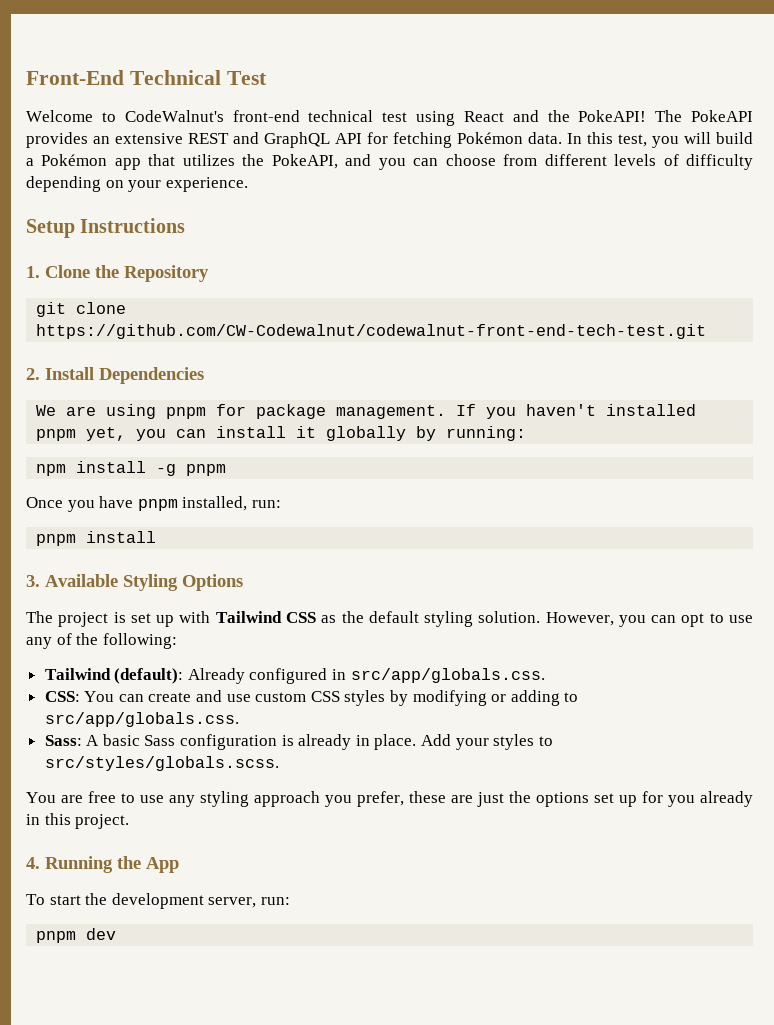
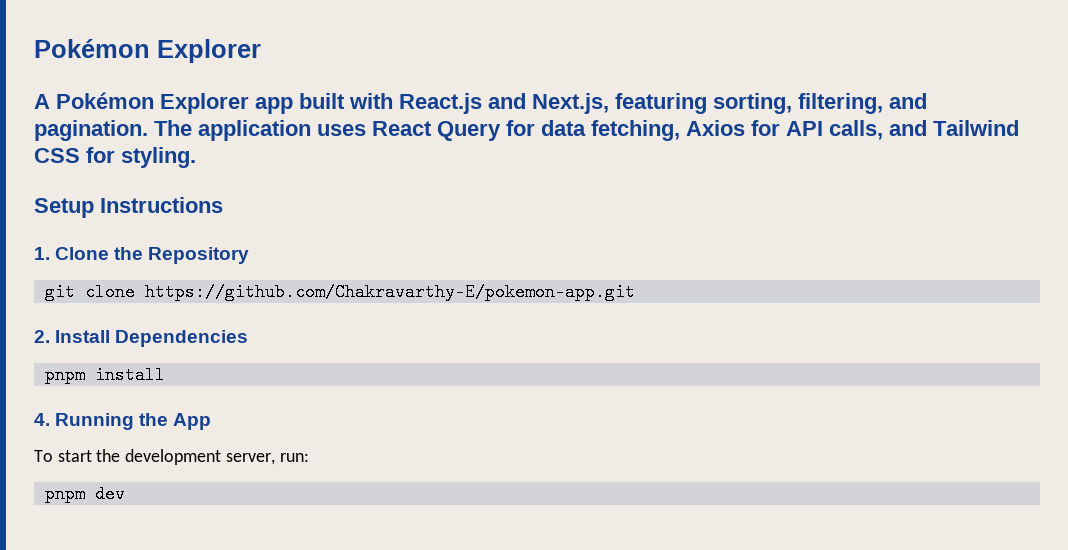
[26,70,267,85] [26,110,753,126] [26,132,753,148] [26,154,753,170] [26,176,248,192] Front-End Technical Test // Welcome to CodeWalnut's front-end technical test using React and the PokeAPI! The PokeAPI provides an extensive REST and GraphQL API for fetching Pokémon data. In this test, you will build a Pokémon app that utilizes the PokeAPI, and you can choose from different levels of difficulty depending on your experience. -> [34,39,261,63] [34,92,927,114] [34,120,1019,141] [34,147,196,168] Pokémon Explorer // A Pokémon Explorer app built with React.js and Next.js, featuring sorting, filtering, and pagination. The application uses React Query for data fetching, Axios for API calls, and Tailwind CSS for styling.
[36,324,707,339] https://github.com/CW-Codewalnut/codewalnut-front-end-tech-test.git -> [144,283,635,301] https://github.com/Chakravarthy-E/pokemon-app.git
[36,404,697,419] [36,426,527,441] [36,461,227,476] [26,496,281,512] [36,531,157,546] [26,574,243,591] [26,611,754,627] [26,633,177,649] [44,668,545,684] [44,690,579,706] [44,712,239,727] [44,734,553,750] [44,756,279,771] [26,791,753,807] [26,813,130,829] We are using pnpm for package management. If you haven't installed pnpm yet, you can install it globally by running: // npm install -g pnpm // Once you have pnpm installed, run: // pnpm install // 3. Available Styling Options // The project is set up with Tailwind CSS as the default styling solution. However, you can opt to use any of the following: // Tailwind (default): Already configured in src/app/globals.css. // CSS: You can create and use custom CSS styles by modifying or adding to src/app/globals.css. // Sass: A basic Sass configuration is already in place. Add your styles to src/styles/globals.scss. // You are free to use any styling approach you prefer, these are just the options set up for you already in this project. -> [44,366,165,384] pnpm install

